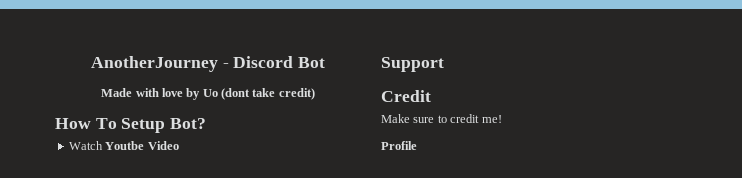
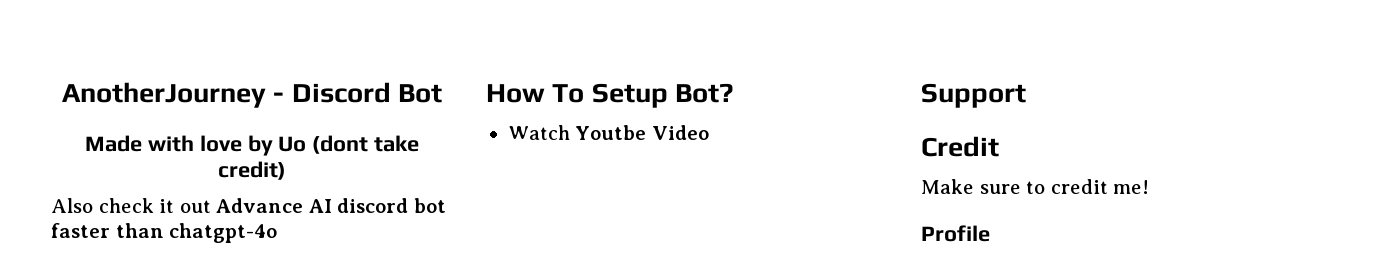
(315, 94) none -> [51,198,446,213] [51,223,278,243] // Also check it out Advance AI discord bot faster than chatgpt-4o

